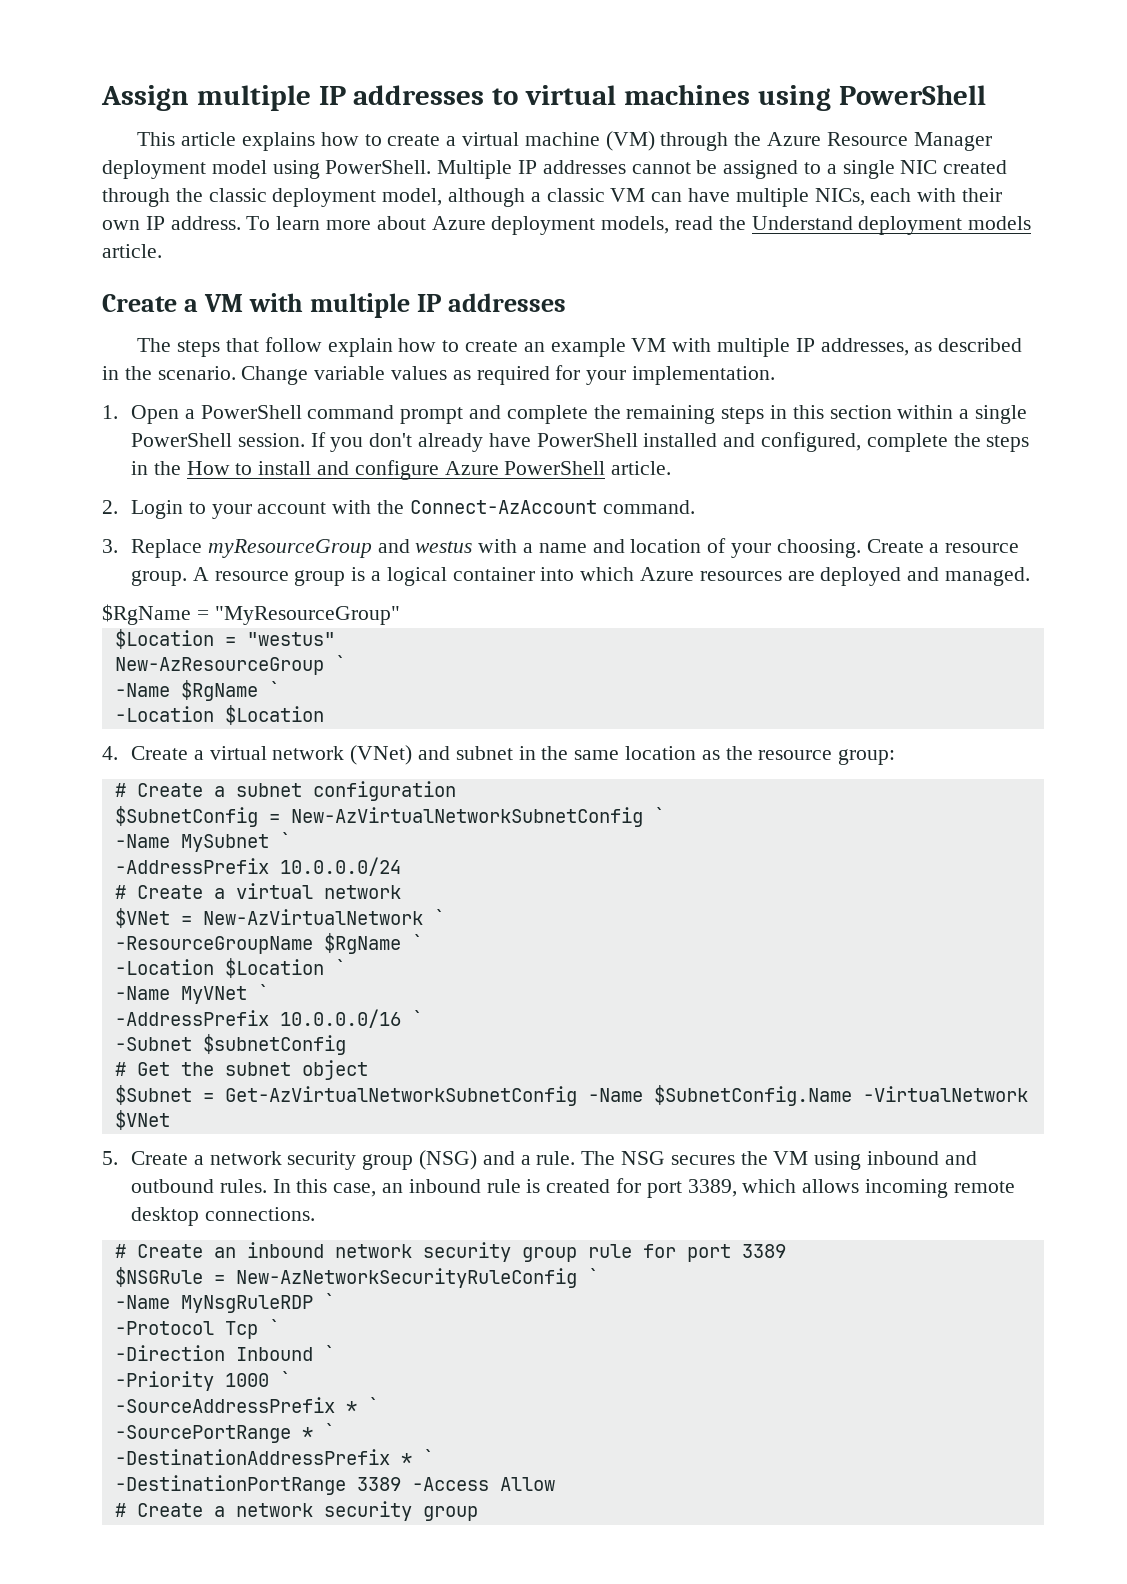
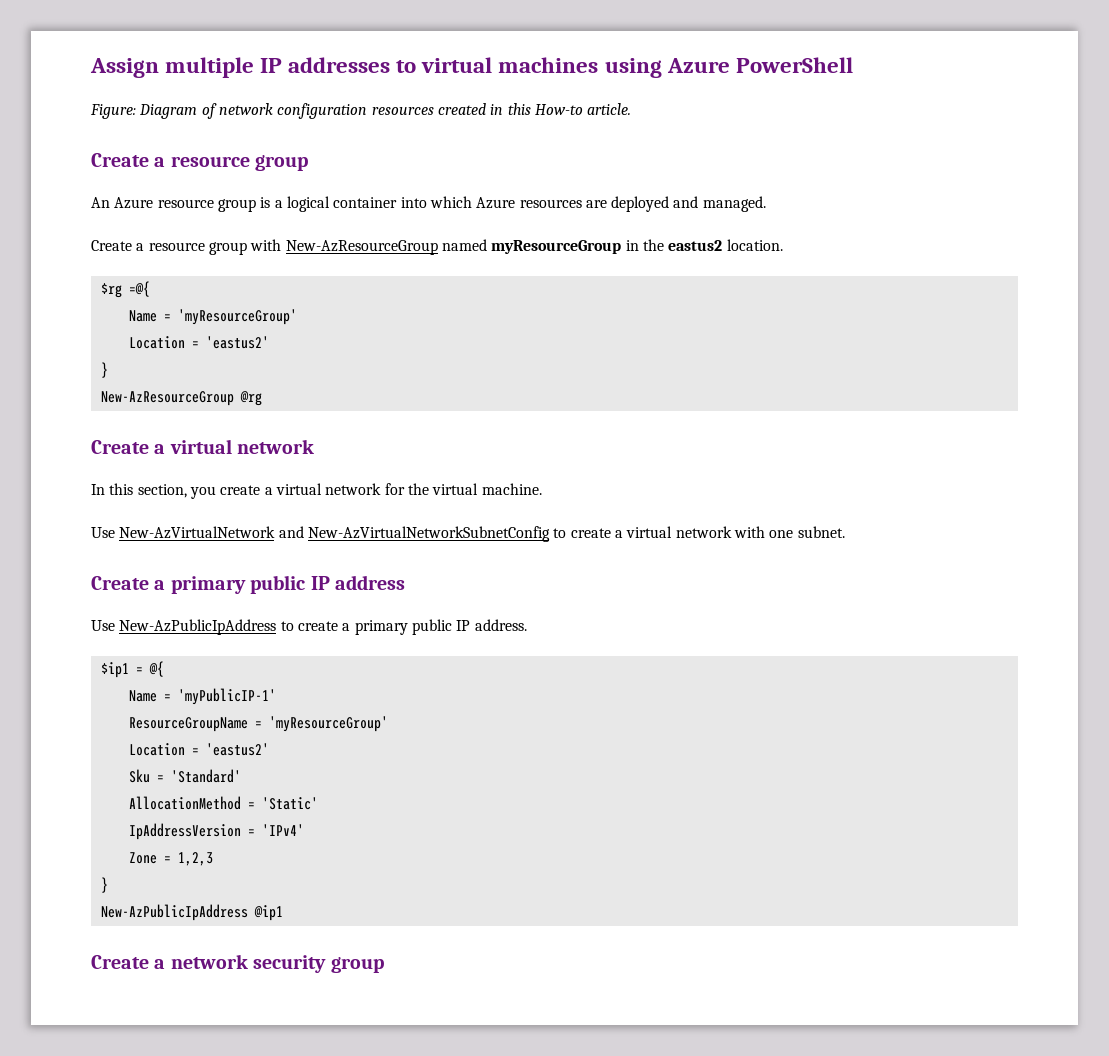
(831, 98) none -> [666,58,730,73] Azure
[137,131,992,151] [102,160,1008,179] [102,188,1003,207] [102,216,1032,235] [102,244,162,258] [102,293,567,318] [137,337,1023,357] [102,365,776,385] [102,405,1028,424] [130,432,1030,452] [130,460,672,480] [102,500,695,519] [102,538,1020,558] [130,567,209,586] This article explains how to create a virtual machine (VM) through the Azure Resource Manager deployment model using PowerShell. Multiple IP addresses cannot be assigned to a single NIC created through the classic deployment model, although a classic VM can have multiple NICs, each with their own IP address. To learn more about Azure deployment models, read the Understand deployment models article. // Create a VM with multiple IP addresses // The steps that follow explain how to create an example VM with multiple IP addresses, as described in the scenario. Change variable values as required for your implementation. // 1. Open a PowerShell command prompt and complete the remaining steps in this section within a single PowerShell session. If you don't already have PowerShell installed and configured, complete the steps in the How to install and configure Azure PowerShell article. // 2. Login to your account with the Connect-AzAccount command. // 3. Replace myResourceGroup and westus with a name and location of your choosing. Create a resource group. A -> [90,103,632,119] [91,153,309,171] [91,197,154,209] Figure: Diagram of network configuration resources created in this How-to article. // Create a resource group // An Azure
[102,604,400,625] [114,629,335,649] [114,655,346,675] [114,680,280,701] [114,705,324,725] [102,745,896,765] [114,781,456,801] [114,806,665,827] [114,832,291,852] [114,857,401,876] [114,883,401,899] [114,908,445,928] [114,933,423,954] [114,958,346,978] [114,984,269,1004] [114,1009,423,1028] [114,1034,346,1055] [114,1060,368,1080] [114,1085,1028,1106] [114,1110,170,1130] [102,1150,977,1170] [130,1178,1015,1198] [130,1207,315,1226] [114,1242,786,1262] [114,1267,599,1288] [114,1293,335,1313] [114,1319,280,1339] [114,1345,335,1361] [114,1371,291,1391] [114,1397,379,1413] [114,1423,335,1443] [114,1449,434,1465] [114,1475,555,1495] [114,1501,478,1521] $RgName = "MyResourceGroup" // $Location = "westus" // New-AzResourceGroup ` // -Name $RgName ` // -Location $Location // 4. Create a virtual network (VNet) and subnet in the same location as the resource group: // # Create a subnet configuration // $SubnetConfig = New-AzVirtualNetworkSubnetConfig ` // -Name MySubnet ` // -AddressPrefix 10.0.0.0/24 // # Create a virtual network // $VNet = New-AzVirtualNetwork ` // -ResourceGroupName $RgName ` // -Location $Location ` // -Name MyVNet ` // -AddressPrefix 10.0.0.0/16 ` // -Subnet $subnetConfig // # Get the subnet object // $Subnet = Get-AzVirtualNetworkSubnetConfig -Name $SubnetConfig.Name -VirtualNetwork $VNet // 5. Create a network security group (NSG) and a rule. The NSG secures the VM using inbound and outbound rules. In this case, an inbound rule is created for port 3389, which allows incoming remote desktop connections. // # Create an inbound network security group rule for port 3389 // $NSGRule = New-AzNetworkSecurityRuleConfig ` // -Name MyNsgRuleRDP ` // -Protocol Tcp ` // -Direction Inbound ` // -Priority 1000 ` // -SourceAddressPrefix * ` // -SourcePortRange * ` // -DestinationAddressPrefix * ` // -DestinationPortRange 3389 -Access Allow // # Create a network security group -> [91,239,783,255] [100,281,150,298] [128,309,297,325] [128,336,269,349] [100,362,108,378] [100,391,262,406] [91,439,315,454] [91,483,542,499] [91,526,845,542] [91,575,405,594] [91,619,527,635] [100,661,164,678] [128,688,276,705] [128,716,388,732] [128,743,269,756] [128,769,241,783] [128,796,318,810] [128,823,304,840] [128,852,213,866] [100,877,108,893] [100,904,283,921] [91,954,384,973] Create a resource group with New-AzResourceGroup named myResourceGroup in the eastus2 location. // $rg =@{ // Name = 'myResourceGroup' // Location = 'eastus2' // } // New-AzResourceGroup @rg // Create a virtual network // In this section, you create a virtual network for the virtual machine. // Use New-AzVirtualNetwork and New-AzVirtualNetworkSubnetConfig to create a virtual network with one subnet. // Create a primary public IP address // Use New-AzPublicIpAddress to create a primary public IP address. // $ip1 = @{ // Name = 'myPublicIP-1' // ResourceGroupName = 'myResourceGroup' // Location = 'eastus2' // Sku = 'Standard' // AllocationMethod = 'Static' // IpAddressVersion = 'IPv4' // Zone = 1,2,3 // } // New-AzPublicIpAddress @ip1 // Create a network security group

